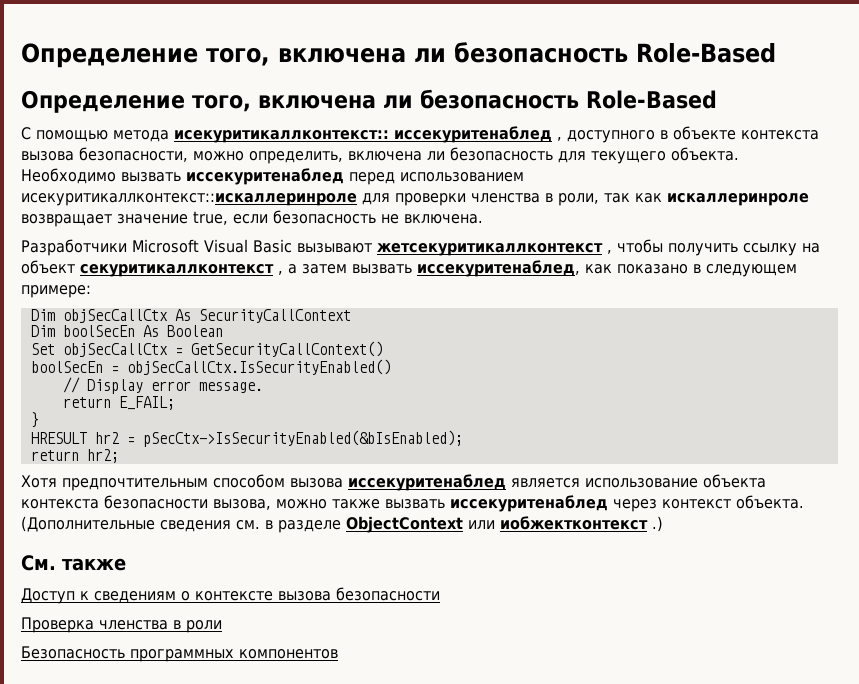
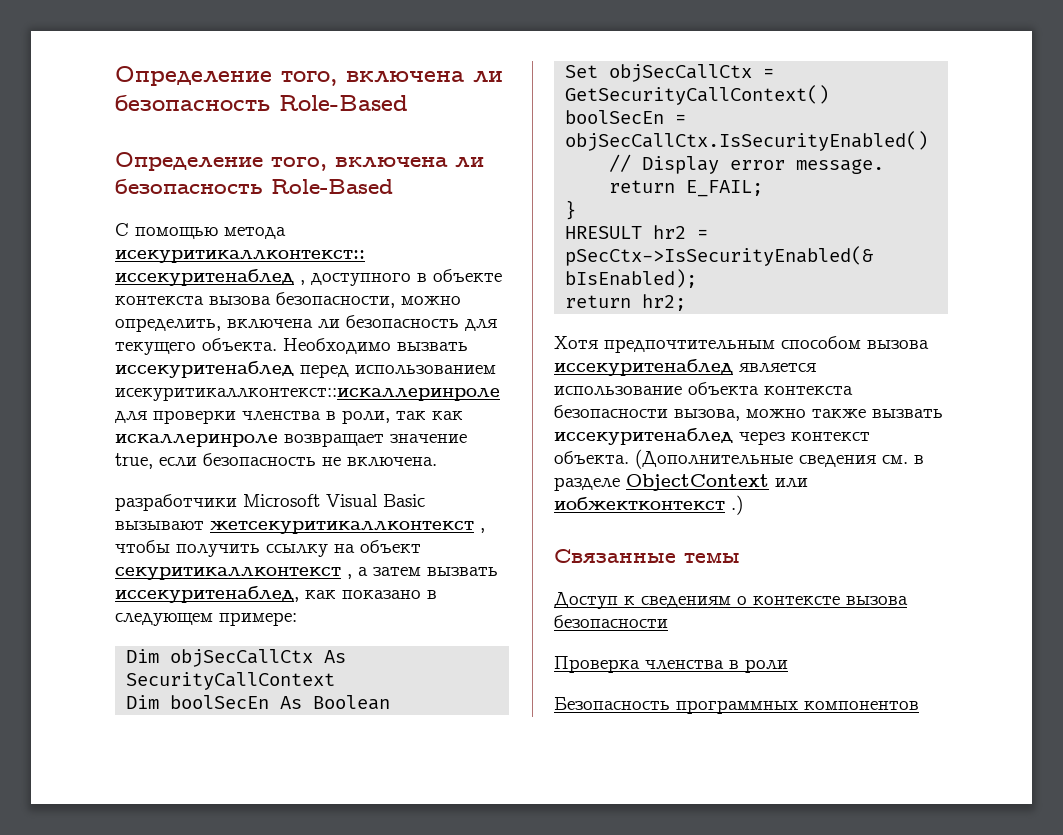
[21,239,127,256] Разработчики -> [115,494,237,511] разработчики
[21,555,126,571] См. также -> [554,549,740,563] Связанные темы

